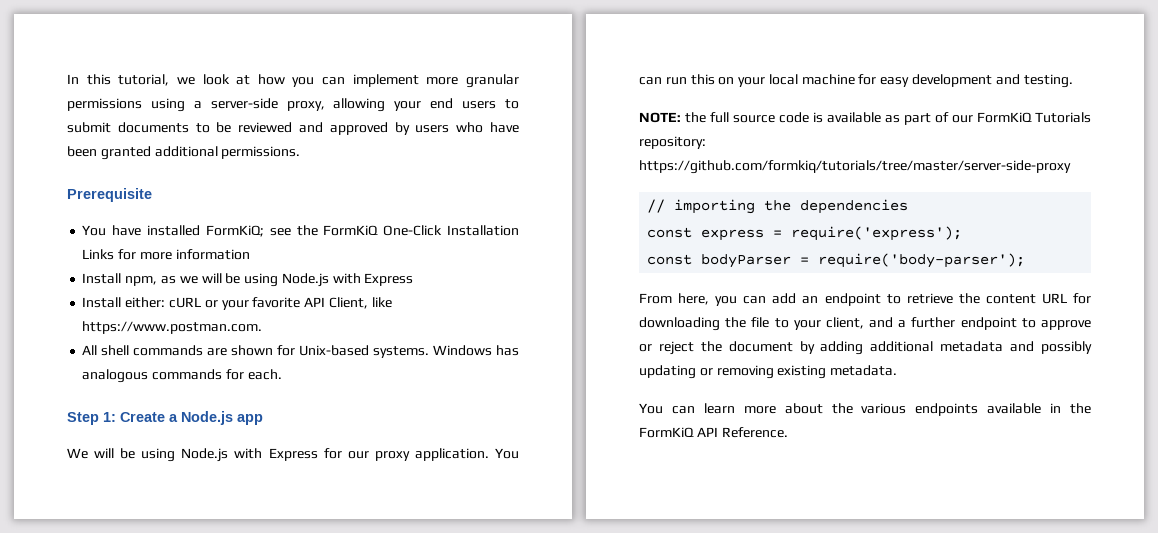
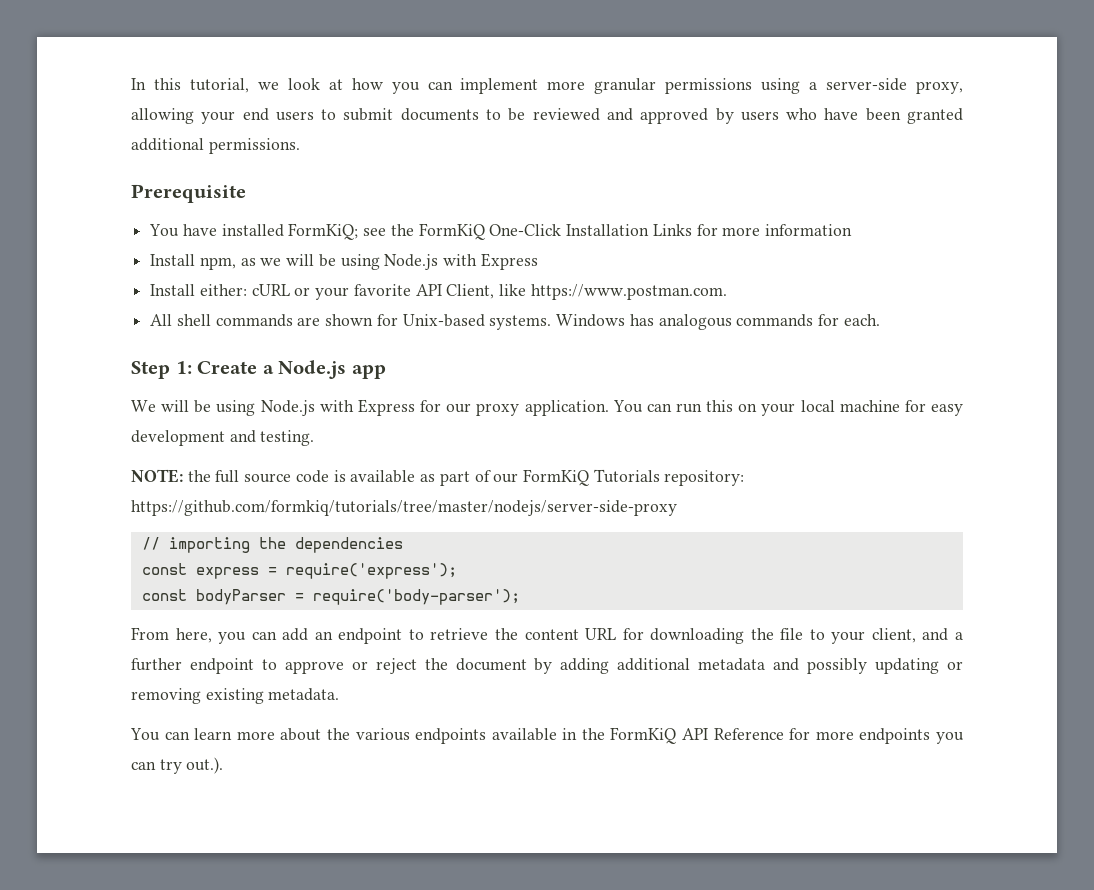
[639,160,1071,174] https://github.com/formkiq/tutorials/tree/master/server-side-proxy -> [131,500,677,516] https://github.com/formkiq/tutorials/tree/master/nodejs/server-side-proxy
[721,427,788,438] Reference. -> [713,728,964,744] [131,757,224,774] Reference for more endpoints you can try out.).

